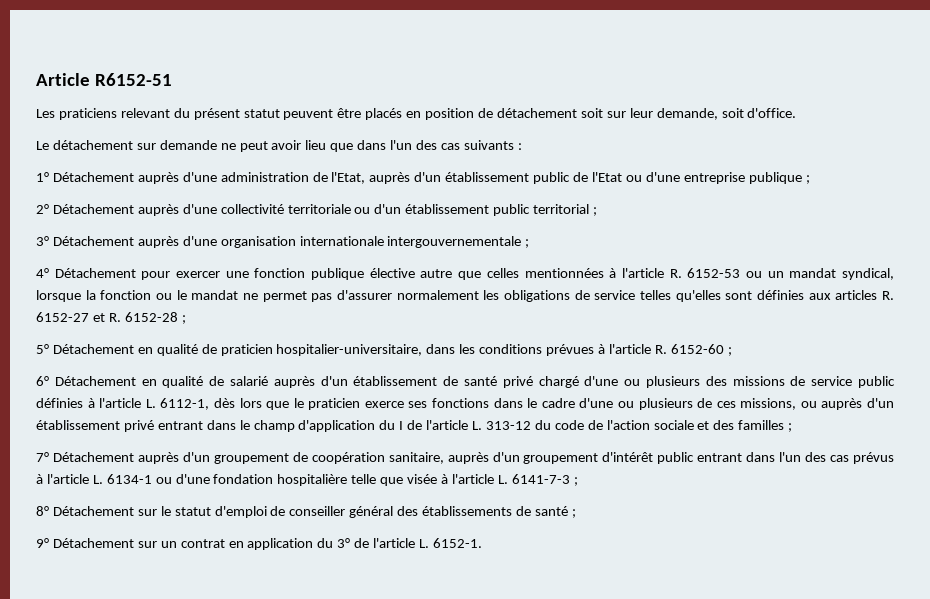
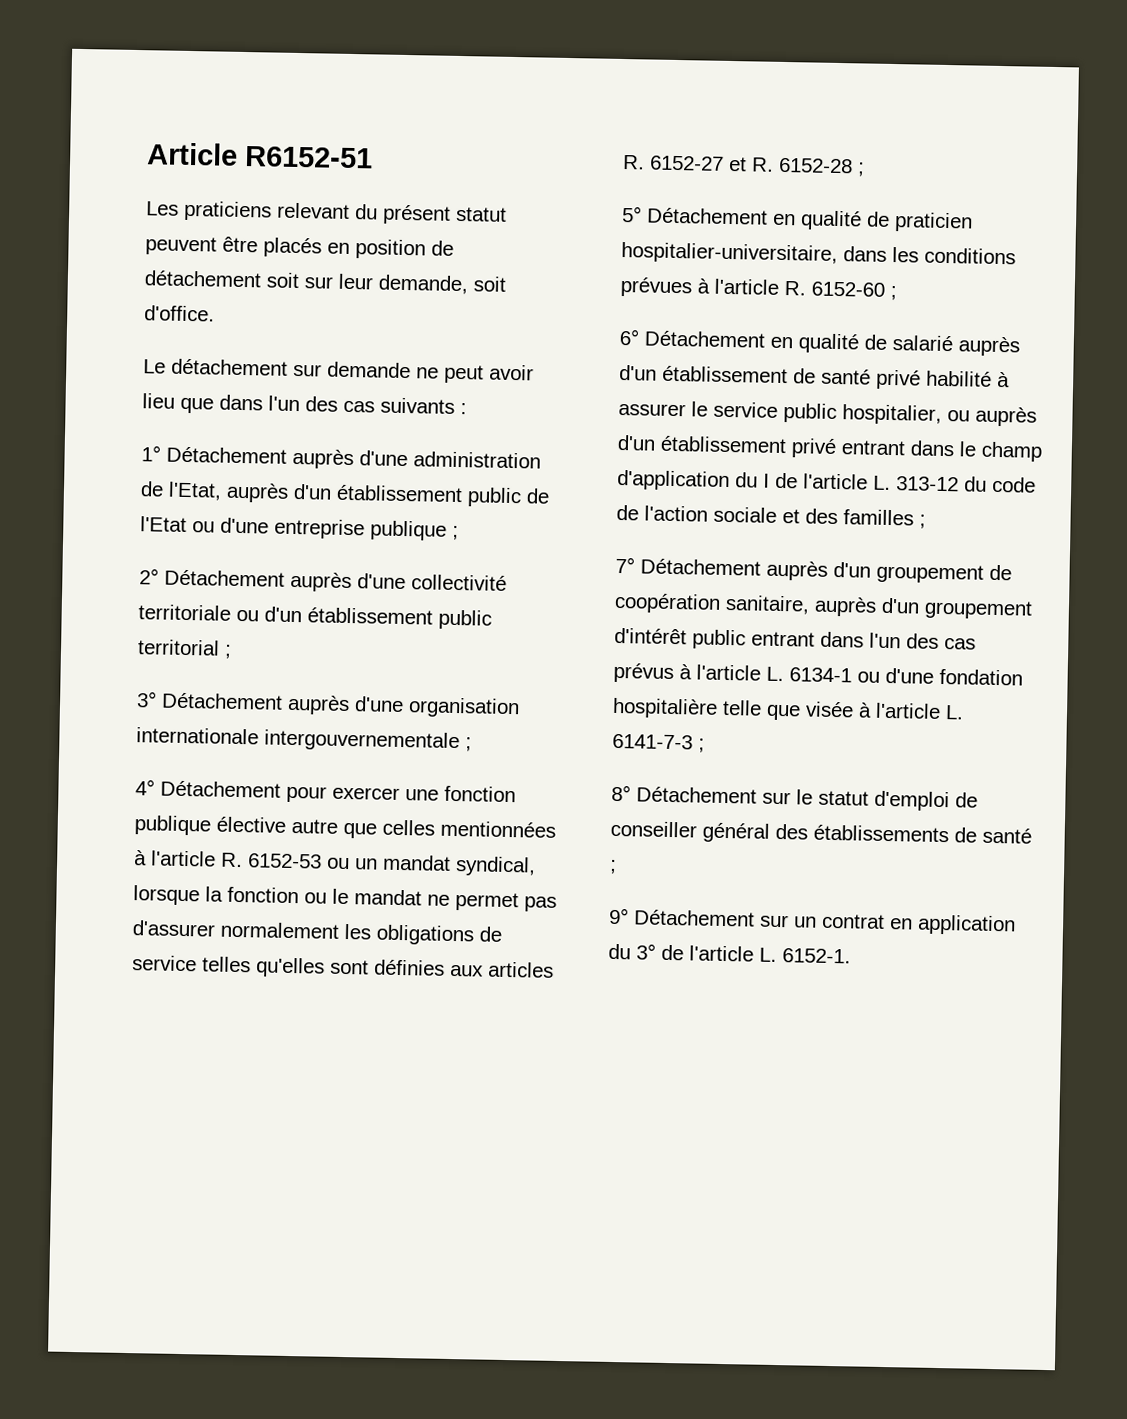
[538,376,895,388] [36,398,797,410] chargé d'une ou plusieurs des missions de service public définies à l'article L. 6112-1, dès lors que le praticien exerce ses fonctions dans le cadre d'une ou plusieurs de ces missions, -> [926,370,1010,388] [618,401,942,425] habilité à assurer le service public hospitalier,

